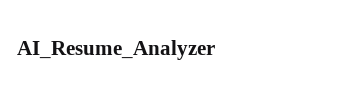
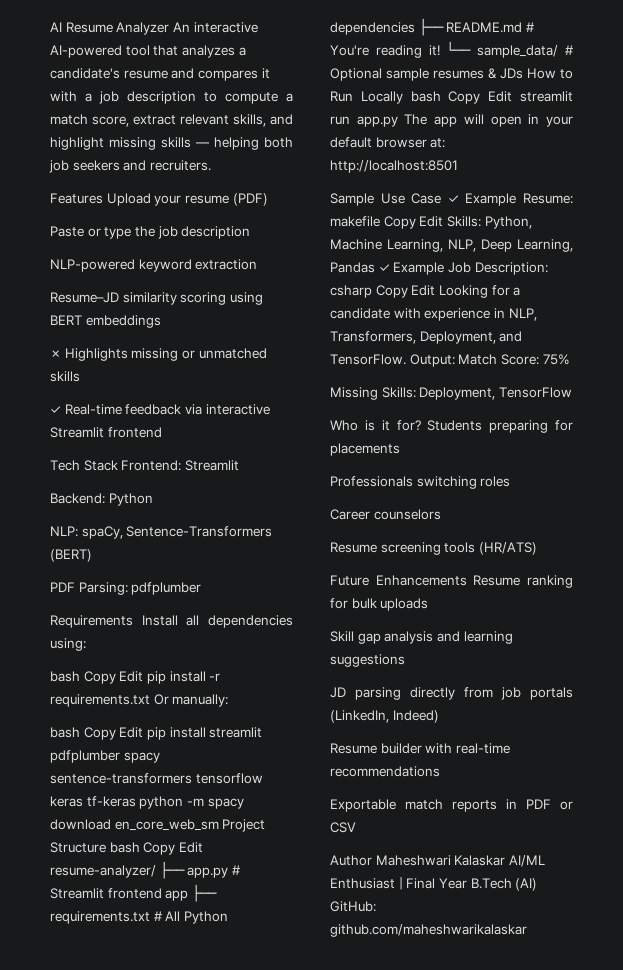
[17,40,215,60] AI_Resume_Analyzer -> [50,22,258,35] [50,45,246,58] [50,68,270,81] [50,91,293,104] [50,114,293,127] [50,137,293,150] [49,160,211,173] [50,193,268,206] [50,226,251,239] [50,259,258,272] [50,292,263,305] [50,315,161,328] [50,348,267,361] [50,371,80,382] [50,404,270,415] [50,427,162,438] [50,460,239,471] [50,493,153,506] [50,526,273,539] [50,549,92,562] [50,582,202,595] [50,615,293,628] [50,638,86,651] [50,671,221,684] [50,694,229,707] [50,727,263,740] [50,750,160,763] [50,773,263,784] [50,796,244,809] [50,819,266,832] [50,842,203,855] [50,861,240,879] [50,884,217,902] [50,911,228,924] [330,18,534,36] [330,41,573,58] [330,68,573,81] [330,91,573,104] [330,114,573,127] [330,137,446,148] [330,160,458,173] [330,193,573,206] [330,216,532,229] [330,239,573,252] [330,262,548,275] [330,285,521,298] [330,308,537,321] [330,331,523,344] [330,354,570,367] [330,387,572,400] [330,420,573,433] [330,443,400,456] [330,476,511,489] [330,509,441,520] [330,542,537,555] [330,575,573,588] [330,598,429,611] [330,631,513,644] [330,654,405,667] [330,687,573,700] [330,710,439,723] [330,743,510,754] [330,766,440,777] [330,799,573,812] [330,822,356,833] [330,855,545,867] [330,877,538,891] [330,901,376,912] [330,924,527,937] AI Resume Analyzer An interactive AI-powered tool that analyzes a candidate's resume and compares it with a job description to compute a match score, extract relevant skills, and highlight missing skills — helping both job seekers and recruiters. // Features Upload your resume (PDF) // Paste or type the job description // NLP-powered keyword extraction // Resume–JD similarity scoring using BERT embeddings // ✗ Highlights missing or unmatched skills // ✓ Real-time feedback via interactive Streamlit frontend // Tech Stack Frontend: Streamlit // Backend: Python // NLP: spaCy, Sentence-Transformers (BERT) // PDF Parsing: pdfplumber // Requirements Install all dependencies using: // bash Copy Edit pip install -r requirements.txt Or manually: // bash Copy Edit pip install streamlit pdfplumber spacy sentence-transformers tensorflow keras tf-keras python -m spacy download en_core_web_sm Project Structure bash Copy Edit resume-analyzer/ ├── app.py # Streamlit frontend app ├── requirements.txt # All Python dependencies ├── README.md # You're reading it! └── sample_data/ # Optional sample resumes & JDs How to Run Locally bash Copy Edit streamlit run app.py The app will open in your default browser at: http://localhost:8501 // Sample Use Case ✓ Example Resume: makefile Copy Edit Skills: Python, Machine Learning, NLP, Deep Learning, Pandas ✓ Example Job Description: csharp Copy Edit Looking for a candidate with experience in NLP, Transformers, Deployment, and TensorFlow. Output: Match Score: 75% // Missing Skills: Deployment, TensorFlow // Who is it for? Students preparing for placements // Professionals switching roles // Career counselors // Resume screening tools (HR/ATS) // Future Enhancements Resume ranking for bulk uploads // Skill gap analysis and learning suggestions // JD parsing directly from job portals (LinkedIn, Indeed) // Resume builder with real-time recommendations // Exportable match reports in PDF or CSV // Author Maheshwari Kalaskar AI/ML Enthusiast | Final Year B.Tech (AI) GitHub: github.com/maheshwarikalaskar

